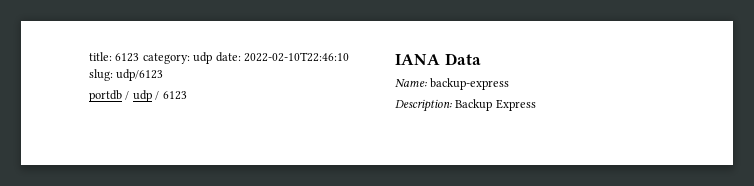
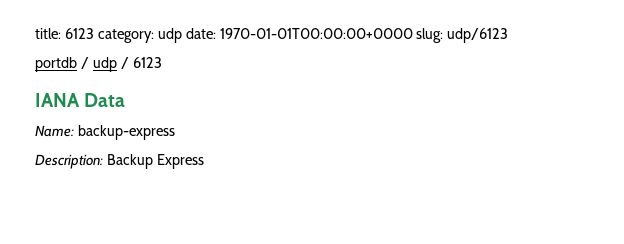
[243,52,349,62] 2022-02-10T22:46:10 -> [219,28,413,39] 1970-01-01T00:00:00+0000

